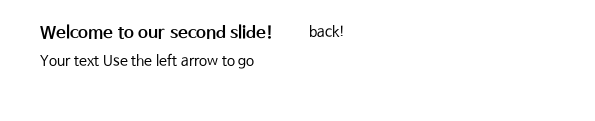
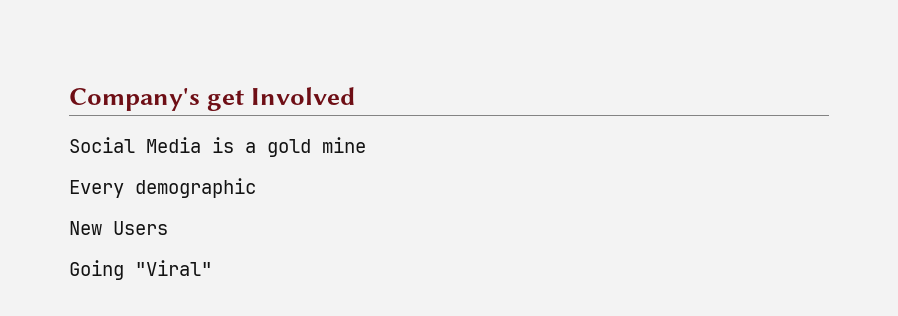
[40,24,275,39] [40,53,255,69] [309,25,345,38] Welcome to our second slide! // Your text Use the left arrow to go back! -> [69,87,356,111] [69,137,366,157] [69,178,256,198] [69,221,168,235] [69,260,212,280] Company's get Involved // Social Media is a gold mine // Every demographic // New Users // Going "Viral"

